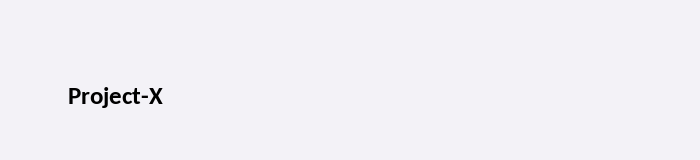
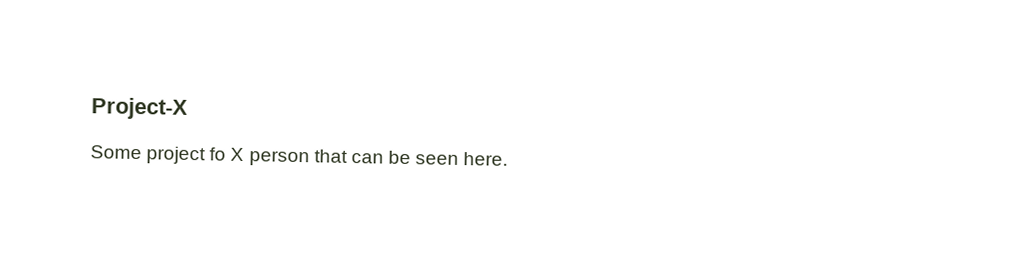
(163, 97) none -> [90,145,509,167] // Some project fo X person that can be seen here.

